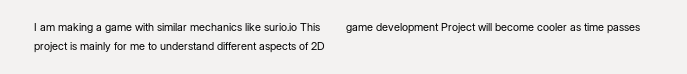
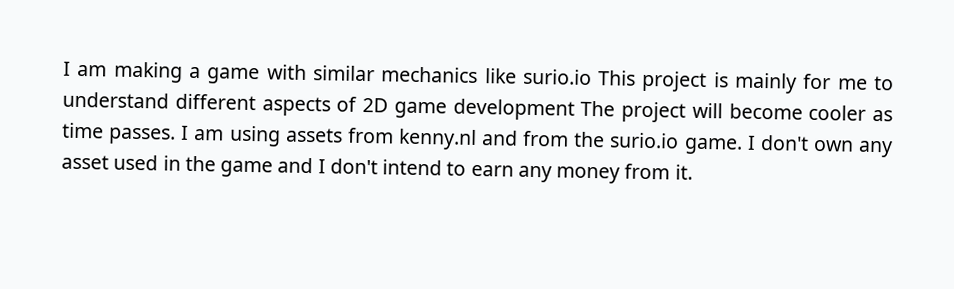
[441,23,476,33] Project -> [580,100,686,123] The project
[607,25,640,34] passes -> [108,125,893,158] [61,154,693,184] passes. I am using assets from kenny.nl and from the surio.io game. I don't own any asset used in the game and I don't intend to earn any money from it.

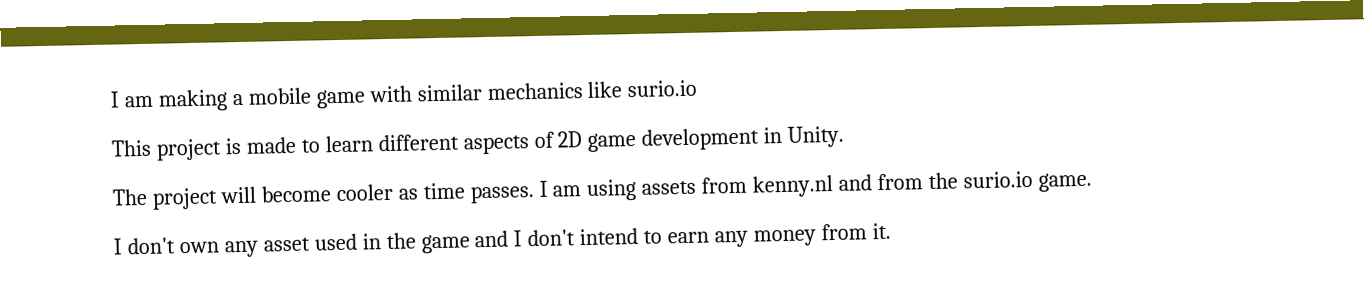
(201, 72) none -> [247,87,312,105] mobile
(592, 77) none -> (698, 88) //
[734,72,894,94] [62,91,169,109] mainly for me to understand -> [245,135,374,154] made to learn
(575, 109) none -> [763,125,846,148] in Unity. //
(743, 146) none -> (1092, 182) //

